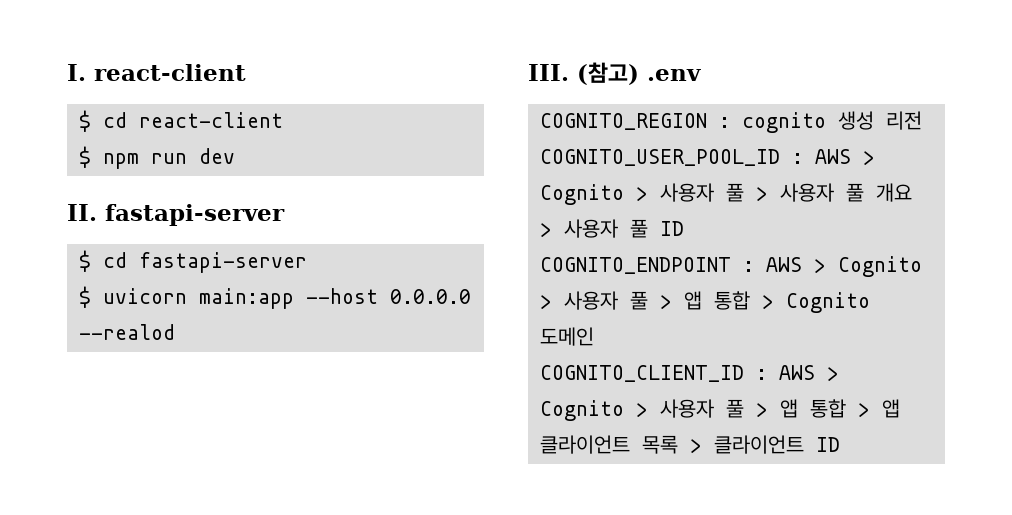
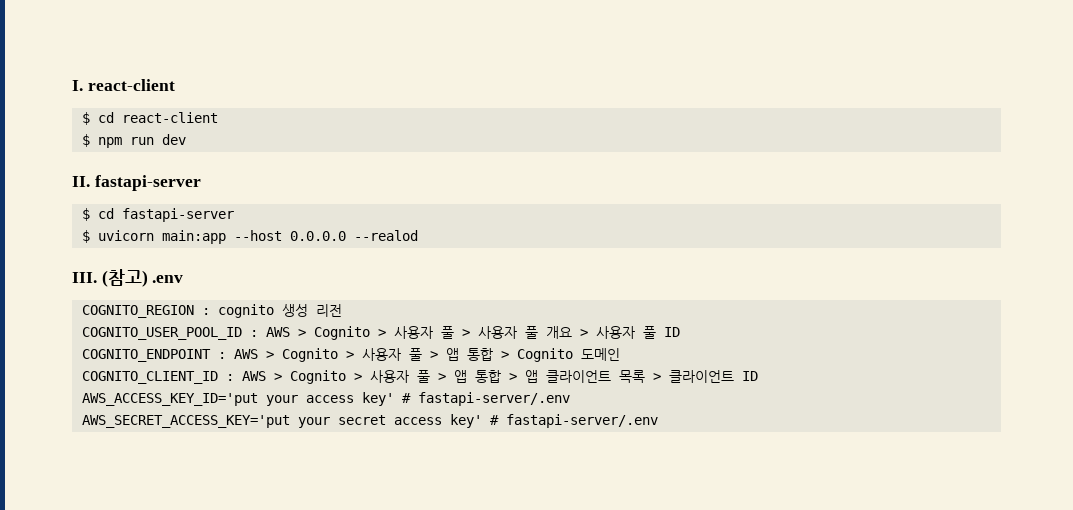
(840, 444) none -> [81,392,570,406] [81,414,658,428] // AWS_ACCESS_KEY_ID='put your access key' # fastapi-server/.env // AWS_SECRET_ACCESS_KEY='put your secret access key' # fastapi-server/.env

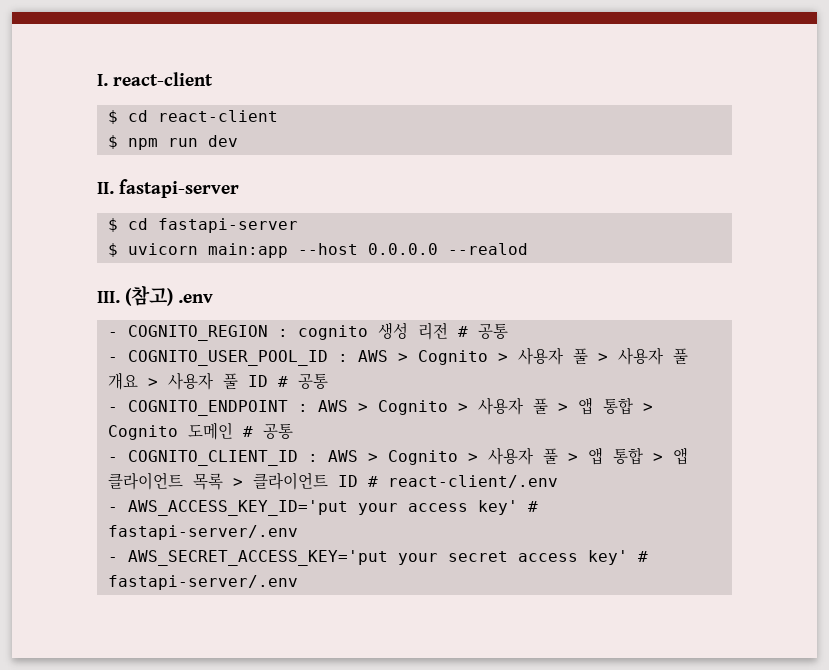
(184, 279) none -> [107,332,118,337] -
(342, 310) // -> [457,323,508,339] [107,357,118,362] # 공통 // -
(680, 332) // -> [277,373,328,389] [107,407,118,412] # 공통 // -
(620, 354) // -> [242,423,293,439] [107,457,118,462] # 공통 // -
(758, 376) // -> [367,475,558,488] [107,507,118,512] # react-client/.env // -
(570, 399) none -> [107,557,118,562] -

